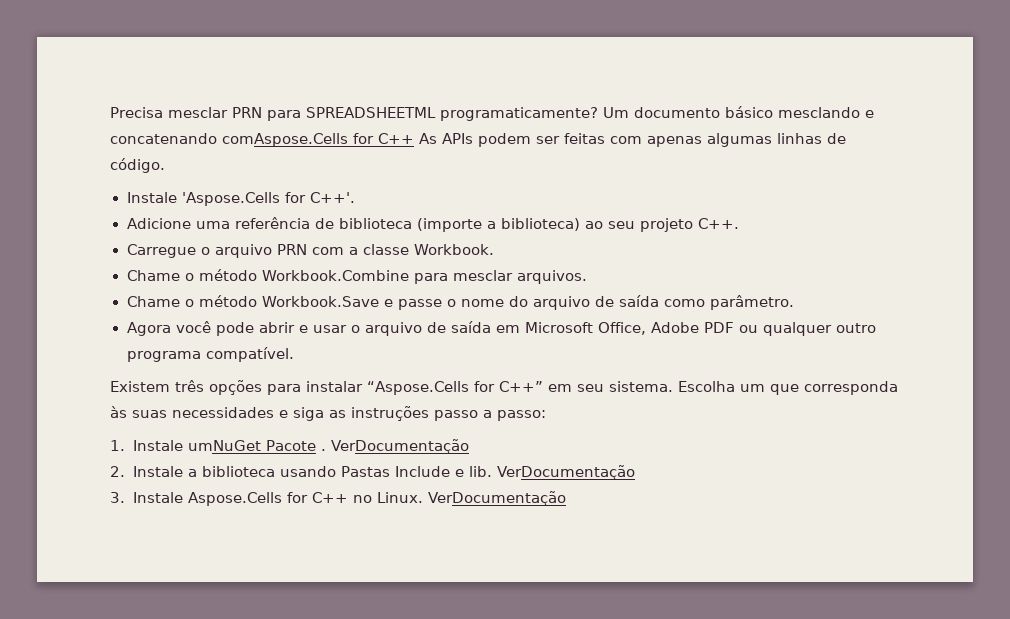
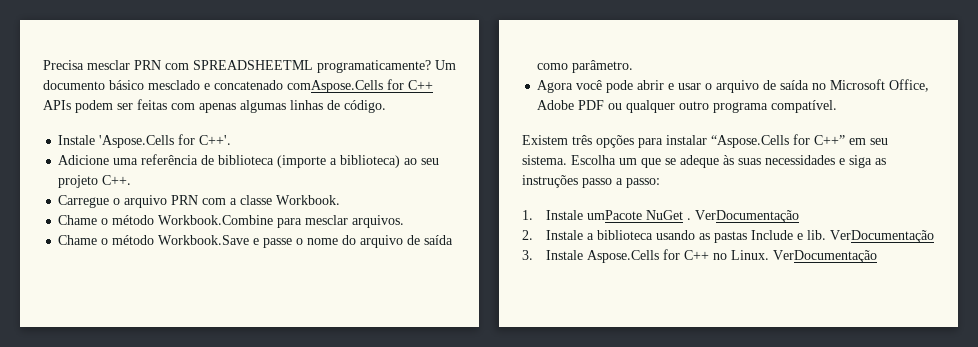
[267,110,301,121] para -> [165,63,189,70] com
[778,107,874,118] [110,133,217,144] mesclando e concatenando -> [148,80,283,90] mesclado e concatenado
[419,133,437,144] As -> (433, 85) none
[495,325,520,333] em -> [812,83,827,90] no
[803,381,898,395] corresponda -> [665,155,719,168] se adeque
[187,440,316,451] umNuGet Pacote -> [586,210,683,220] umPacote NuGet
[340,466,390,477] Pastas -> [698,231,747,243] as pastas

